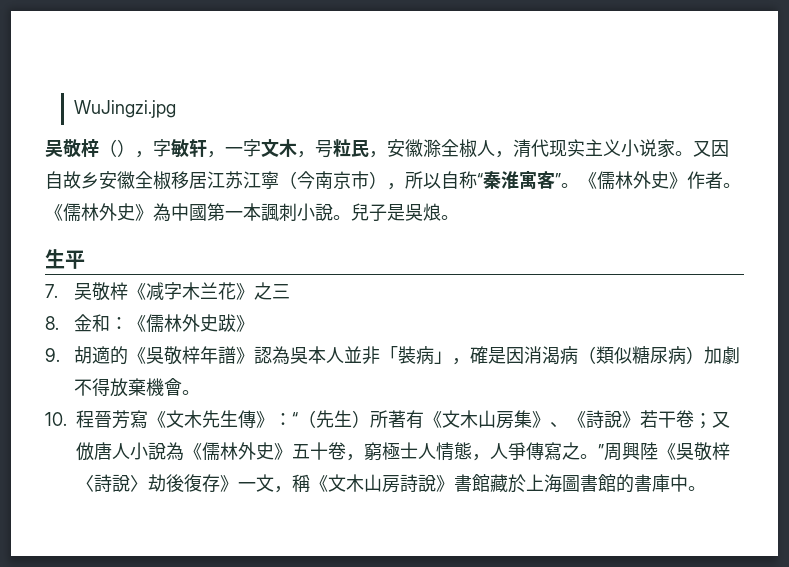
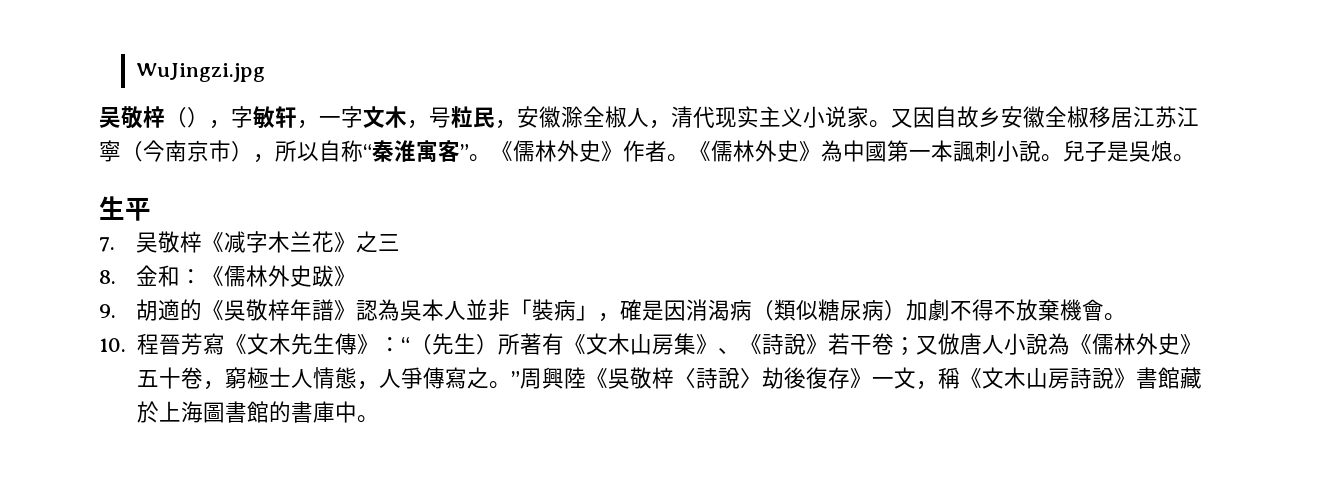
(110, 387) none -> [994,301,1017,321] 不

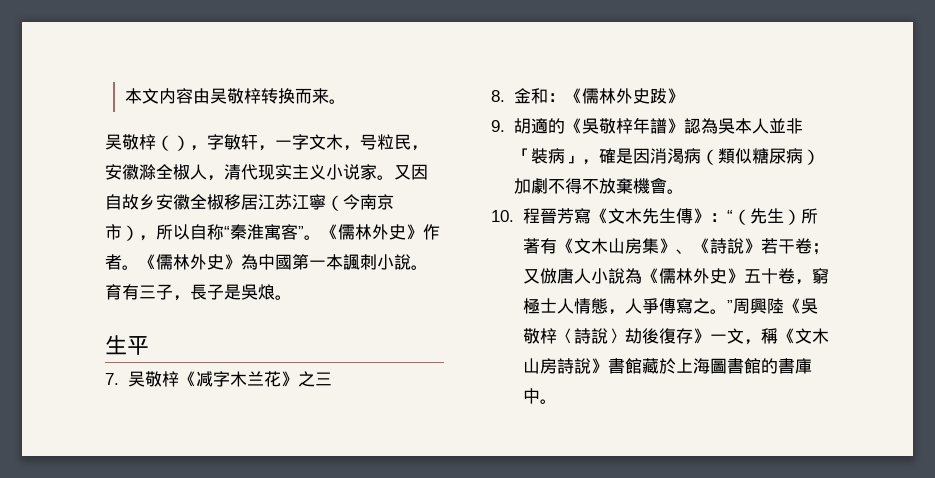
[136,63,266,82] WuJingzi.jpg -> [124,88,346,104] 本文内容由吴敬梓转换而来。
[1063,140,1085,162] 兒 -> [105,284,207,301] 育有三子，長

